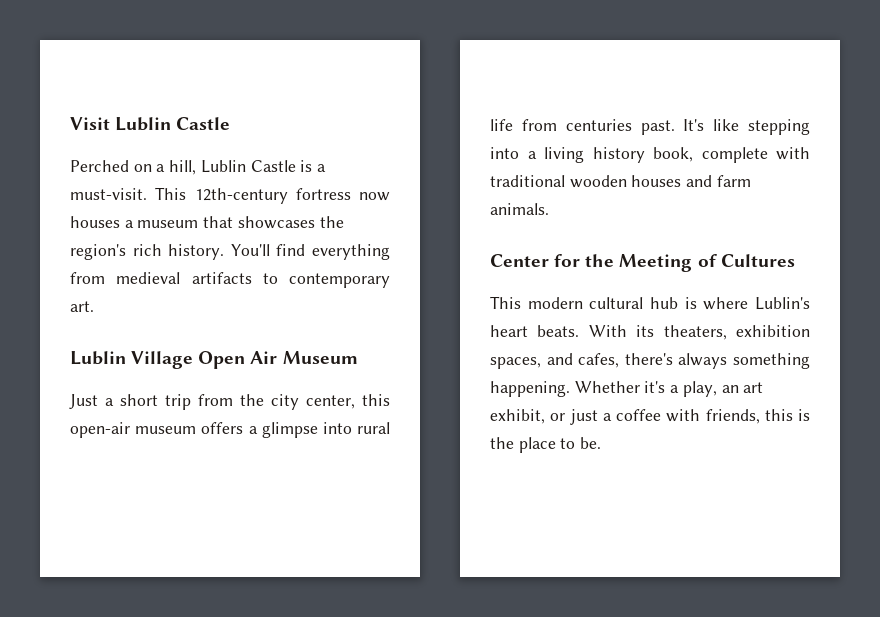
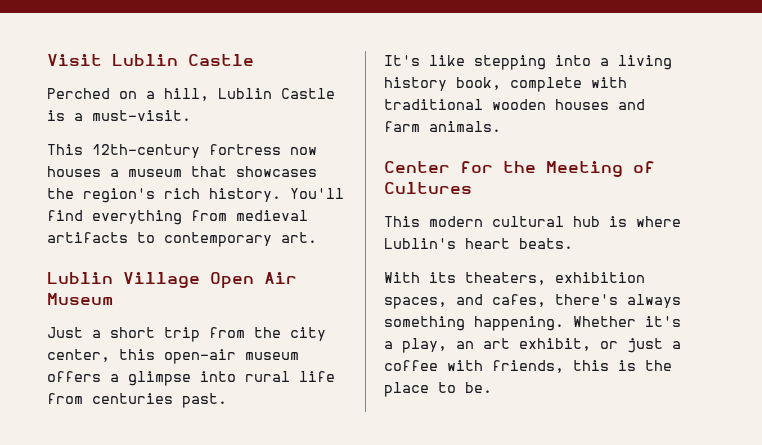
(147, 194) none -> (191, 115) //
(675, 127) none -> (227, 400) //
(580, 331) none -> (573, 243) //

